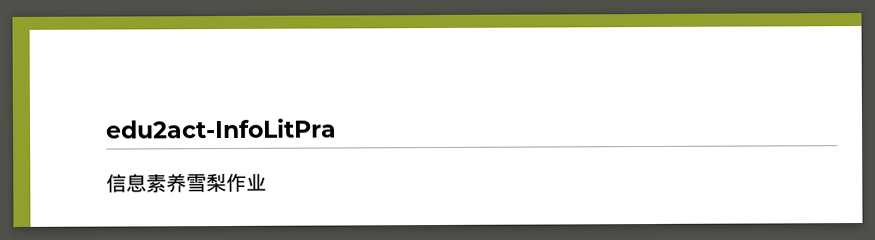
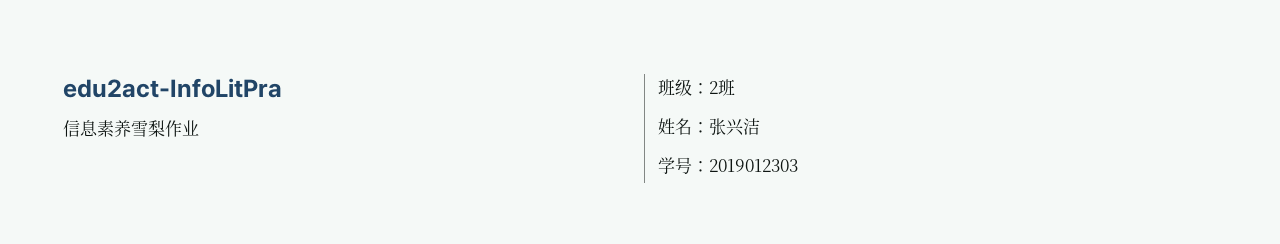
(267, 182) none -> [658,79,735,96] [658,118,760,136] [658,157,798,174] // 班级：2班 // 姓名：张兴洁 // 学号：2019012303

